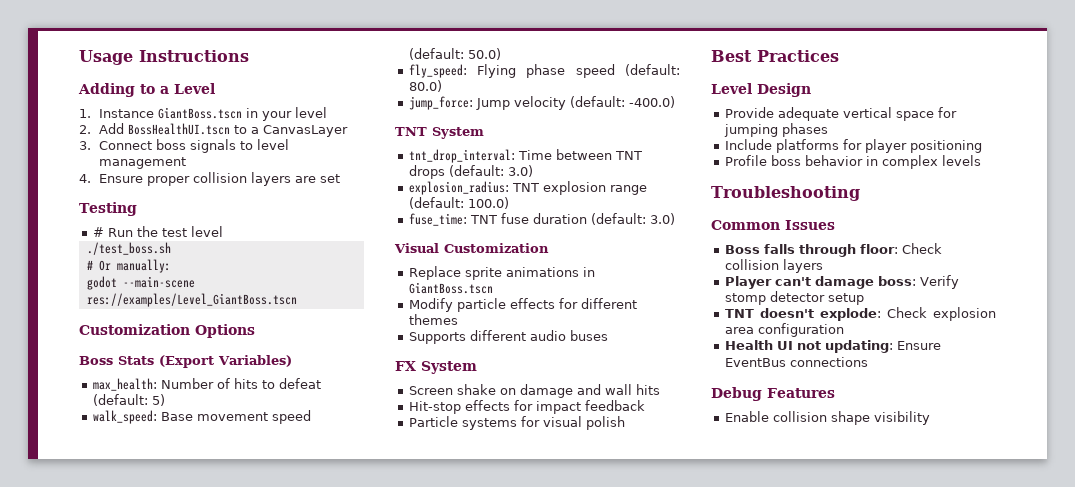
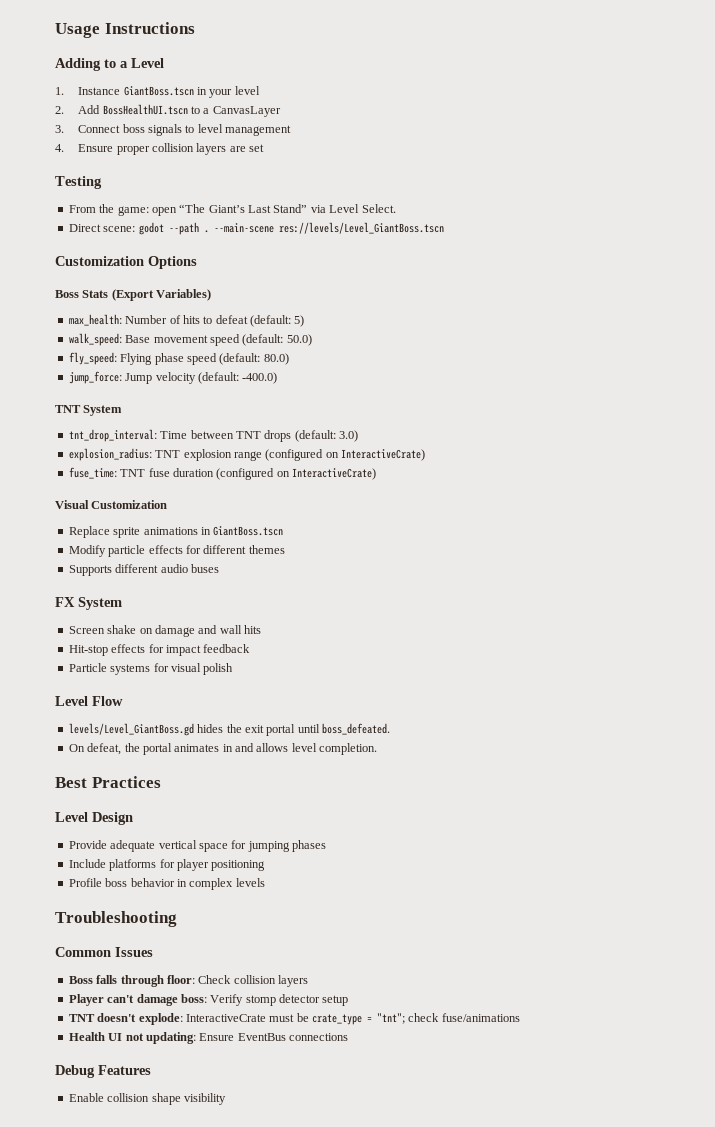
[92,226,223,237] [86,242,171,255] [86,259,171,273] [86,276,195,290] [86,293,297,307] # Run the test level // ./test_boss.sh // # Or manually: // godot --main-scene res://examples/Level_GiantBoss.tscn -> [68,204,396,216] [68,222,444,235] From the game: open “The Giant’s Last Stand” via Level Select. // Direct scene: godot --path . --main-scene res://levels/Level_GiantBoss.tscn
[408,197,509,209] (default: 100.0) -> [265,449,425,461] (configured on InteractiveCrate)
[590,213,675,225] (default: 3.0) -> [216,468,376,480] (configured on InteractiveCrate)
(625, 423) none -> [55,696,123,706] [68,723,390,736] [68,743,378,755] // Level Flow // levels/Level_GiantBoss.gd hides the exit portal until boss_defeated. // On defeat, the portal animates in and allows level completion.
[886,307,996,321] [724,323,844,337] Check explosion area configuration -> [185,1013,520,1025] InteractiveCrate must be crate_type = "tnt"; check fuse/animations

